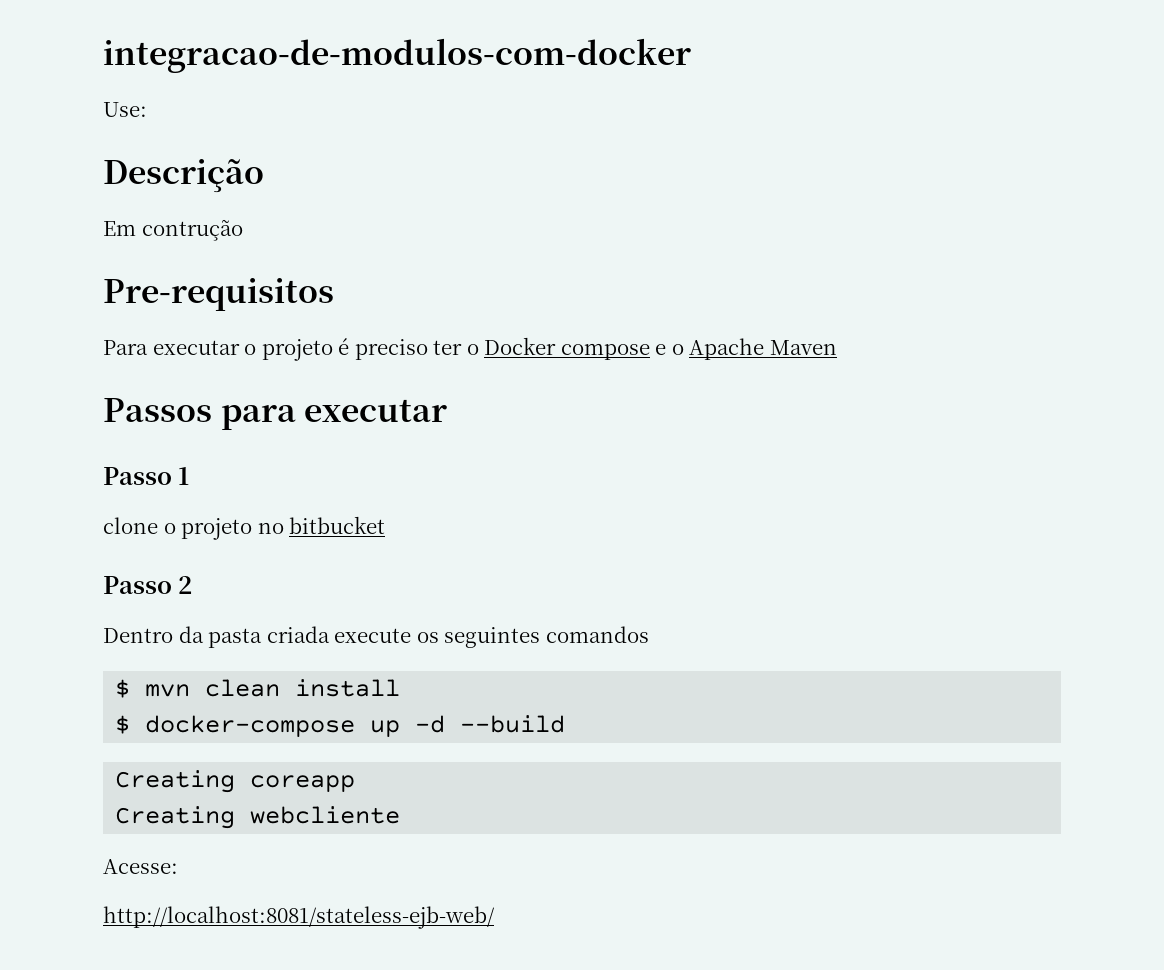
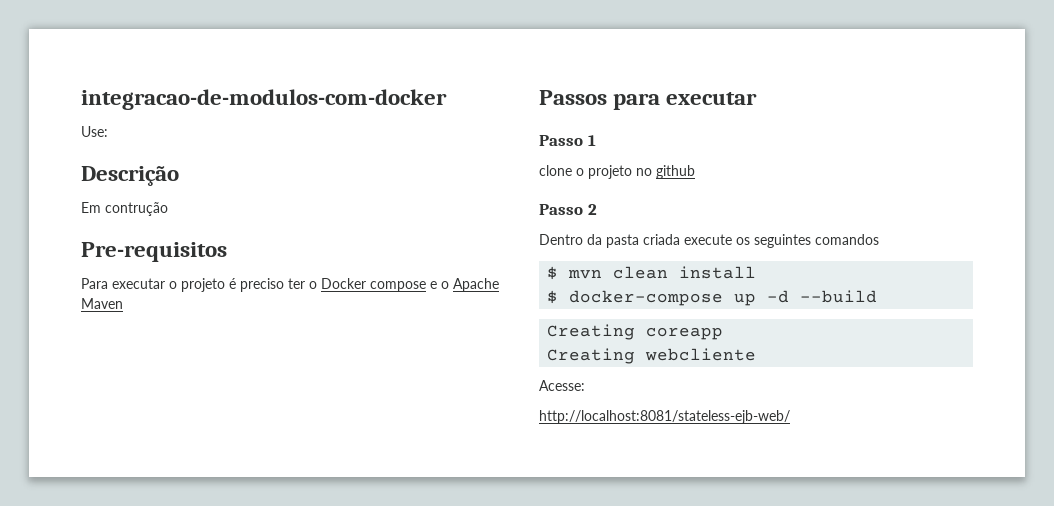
[289,516,386,534] bitbucket -> [656,165,695,179] github

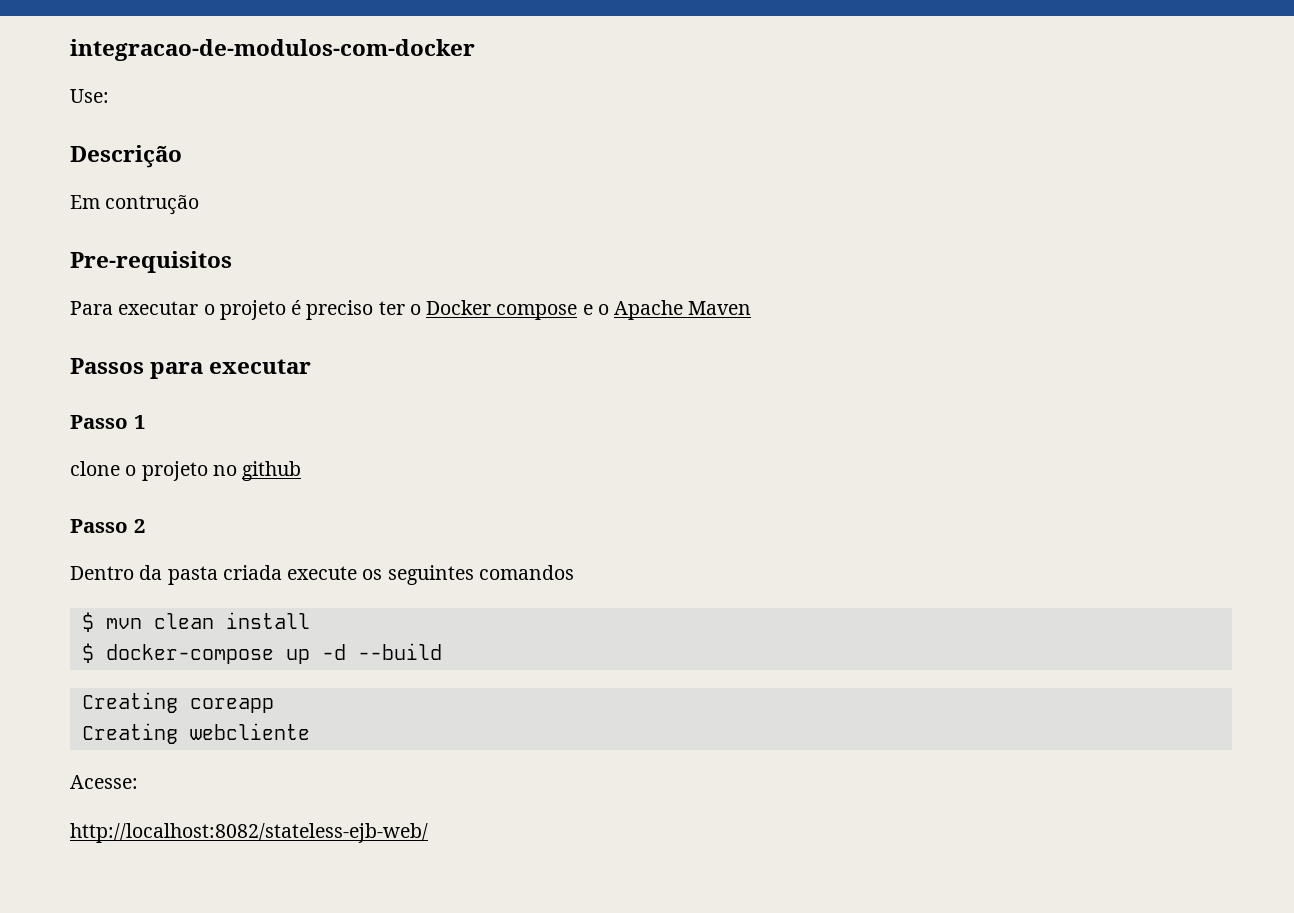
[539,410,790,424] http://localhost:8081/stateless-ejb-web/ -> [70,823,428,843] http://localhost:8082/stateless-ejb-web/

